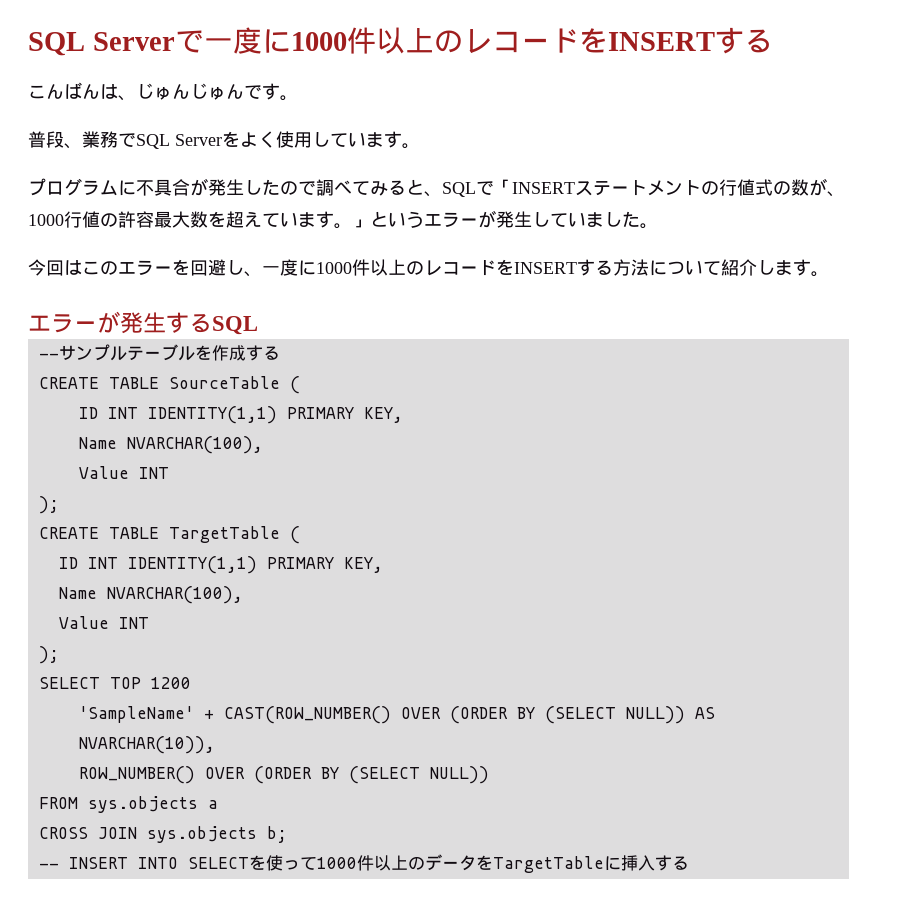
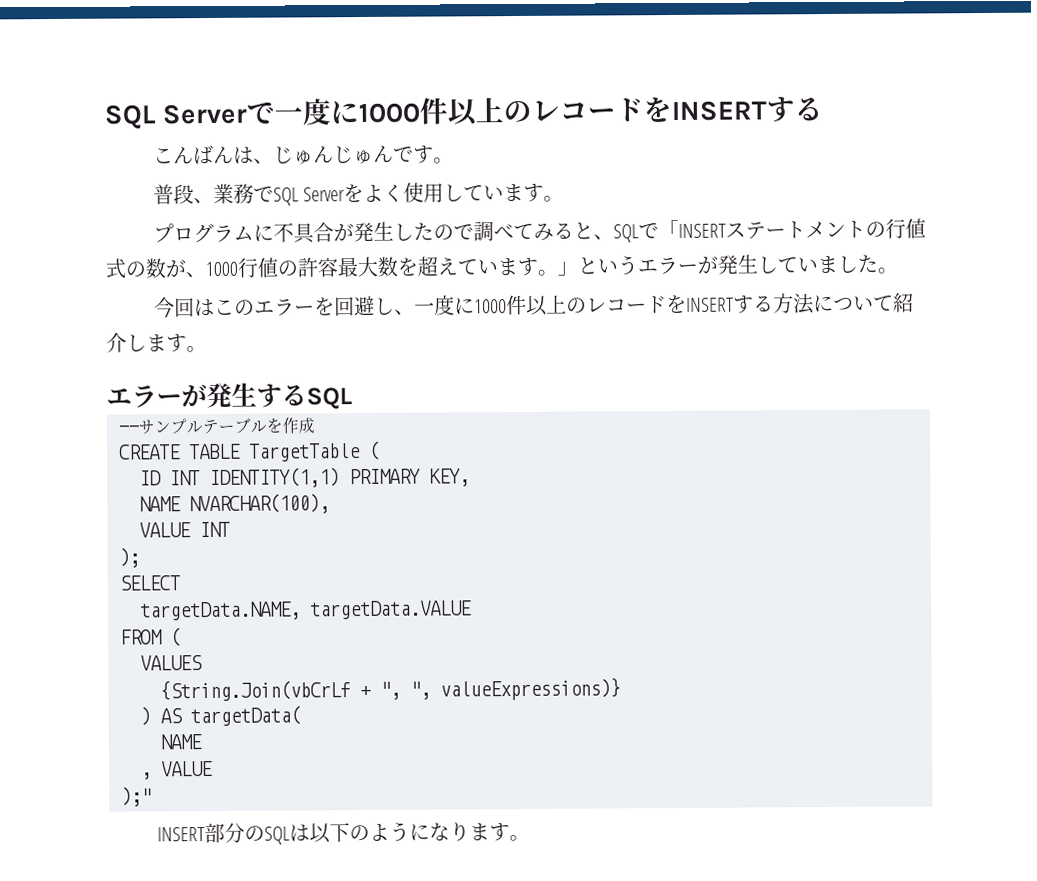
[245,345,280,361] [38,376,300,394] [78,406,403,424] [78,436,263,454] [78,466,169,479] [38,496,59,514] する // CREATE TABLE SourceTable ( // ID INT IDENTITY(1,1) PRIMARY KEY, // Name NVARCHAR(100), // Value INT // ); -> (315, 425) none
[58,586,243,604] [58,616,109,629] Name NVARCHAR(100), // Value -> [139,493,330,515] [139,522,191,538] NAME NVARCHAR(100), // VALUE
[109,677,191,689] [78,706,715,724] [78,736,215,754] [78,766,489,784] [38,796,218,813] [38,826,287,843] [38,854,689,873] TOP 1200 // 'SampleName' + CAST(ROW_NUMBER() OVER (ORDER BY (SELECT NULL)) AS NVARCHAR(10)), // ROW_NUMBER() OVER (ORDER BY (SELECT NULL)) // FROM sys.objects a // CROSS JOIN sys.objects b; // -- INSERT INTO SELECTを使って1000件以上のデータをTargetTableに挿入する -> [140,600,472,621] [120,627,181,647] [140,655,203,671] [160,677,621,702] [140,705,301,727] [160,734,202,750] [141,760,213,780] [121,786,152,807] [156,821,530,845] // targetData.NAME, targetData.VALUE // FROM ( // VALUES // {String.Join(vbCrLf + ", ", valueExpressions)} // ) AS targetData( // NAME // , VALUE // );" // INSERT部分のSQLは以下のようになります。

